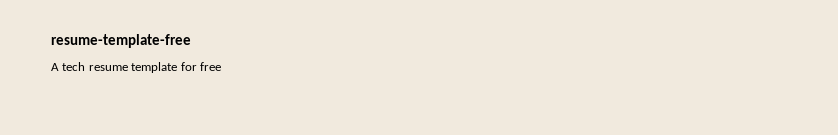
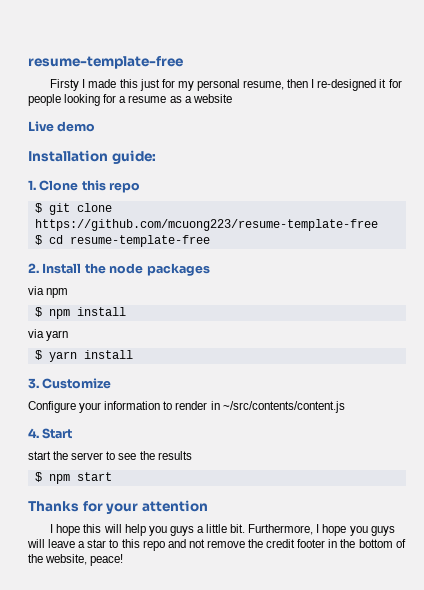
[51,34,191,48] [51,62,221,73] resume-template-free // A tech resume template for free -> [28,56,183,69] [50,79,402,91] [28,94,232,106] [28,121,96,132] [28,150,156,164] [28,180,141,193] [34,203,112,215] [34,219,378,231] [34,235,210,247] [28,263,210,276] [28,286,69,298] [34,307,126,319] [28,329,69,341] [34,350,133,362] [28,378,112,389] [28,401,345,413] [28,428,73,439] [28,451,192,460] [34,472,112,484] [28,500,208,514] [50,524,395,536] [27,539,406,551] [28,554,124,566] resume-template-free // Firsty I made this just for my personal resume, then I re-designed it for people looking for a resume as a website // Live demo // Installation guide: // 1. Clone this repo // $ git clone https://github.com/mcuong223/resume-template-free // $ cd resume-template-free // 2. Install the node packages // via npm // $ npm install // via yarn // $ yarn install // 3. Customize // Configure your information to render in ~/src/contents/content.js // 4. Start // start the server to see the results // $ npm start // Thanks for your attention // I hope this will help you guys a little bit. Furthermore, I hope you guys will leave a star to this repo and not remove the credit footer in the bottom of the website, peace!

